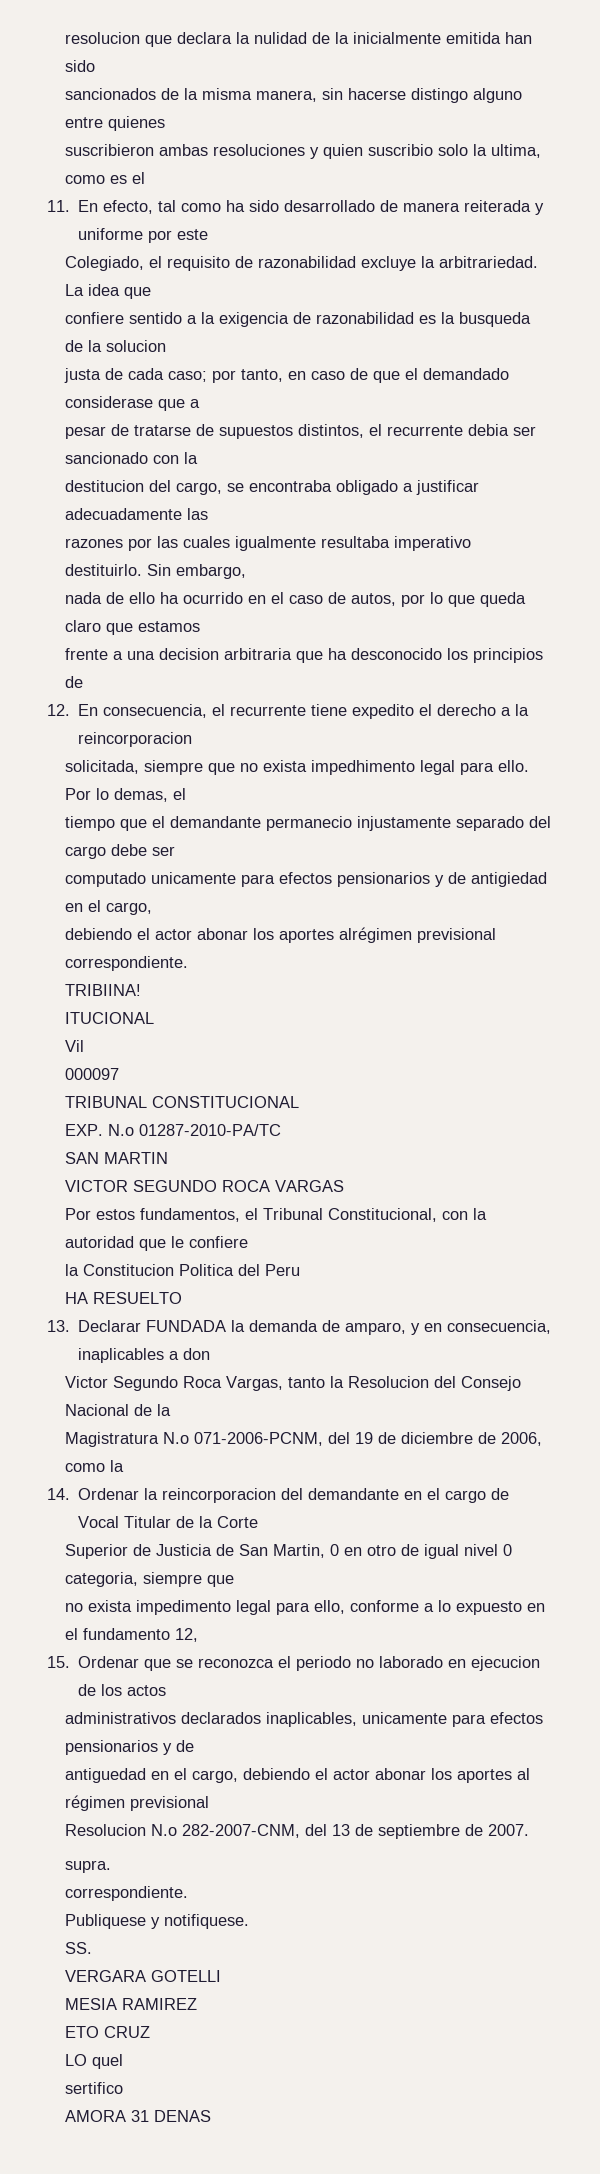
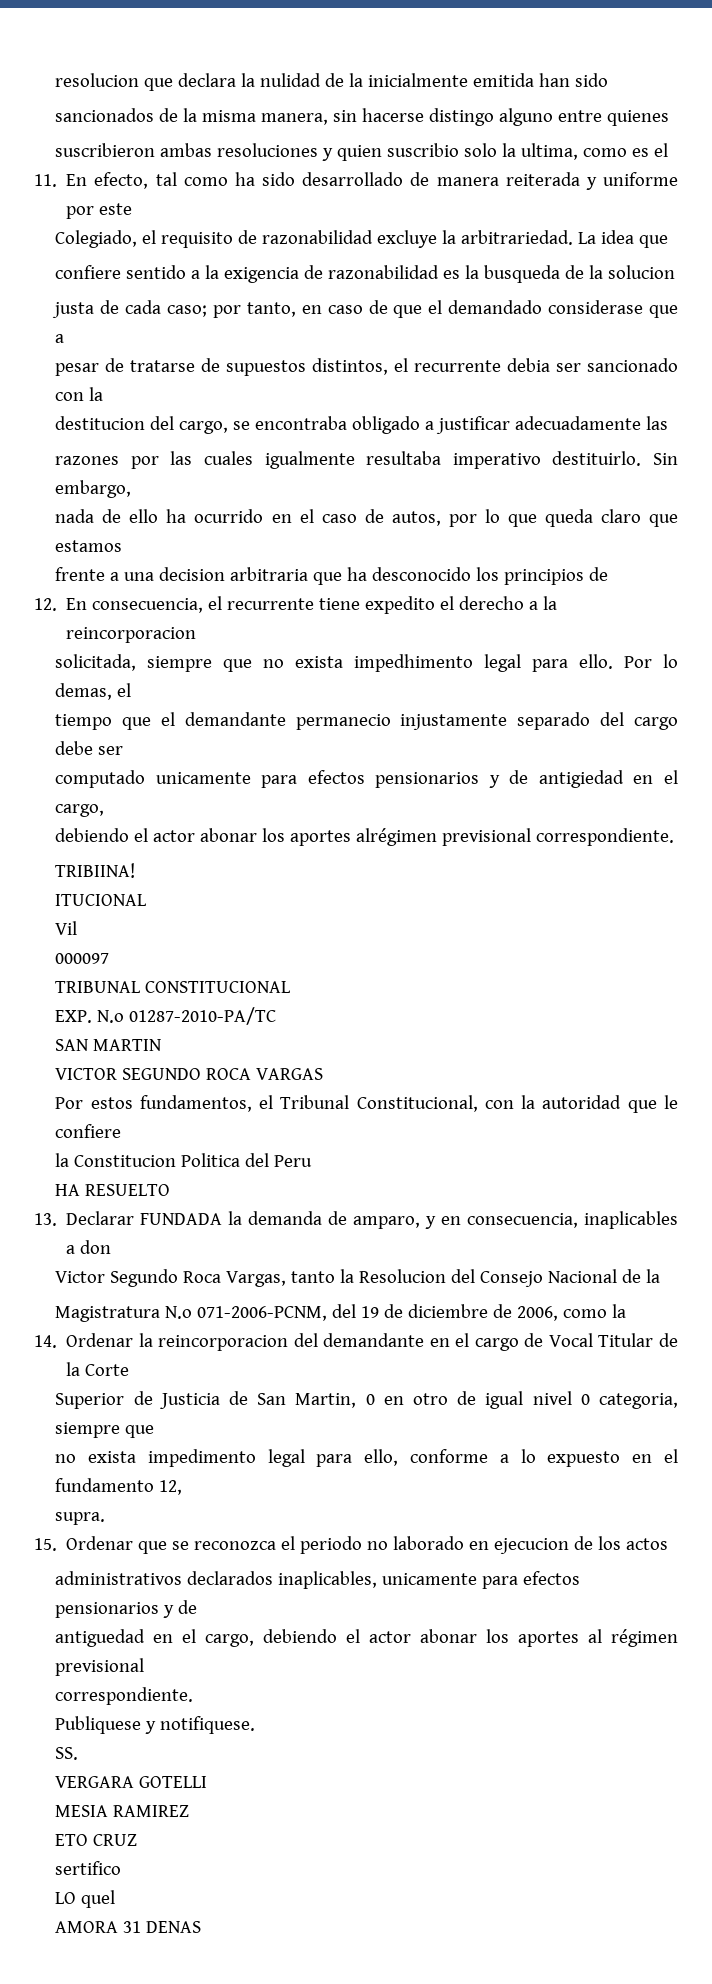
(199, 1635) none -> [55,1512,106,1525] // supra.
[65,1824,530,1839] [65,1860,112,1873] // Resolucion N.o 282-2007-CNM, del 13 de septiembre de 2007. // supra. -> (145, 1667) none
(151, 2032) none -> [55,1861,122,1875] // sertifico
[65,2082,124,2094] // sertifico -> (116, 1899) none

